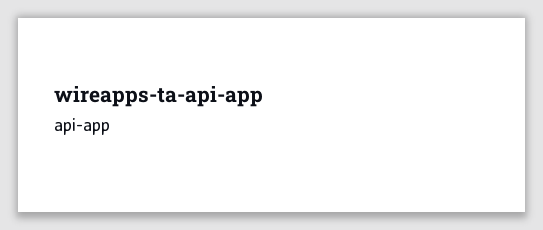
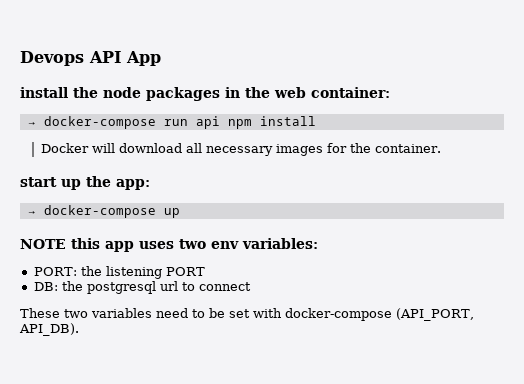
[54,86,263,107] [54,118,110,135] wireapps-ta-api-app // api-app -> [20,51,161,66] [20,87,390,101] [27,116,316,129] [40,143,441,156] [20,176,150,190] [27,205,180,218] [20,238,318,252] [33,266,205,279] [33,281,251,294] [20,308,474,321] [19,323,79,336] Devops API App // install the node packages in the web container: // → docker-compose run api npm install // Docker will download all necessary images for the container. // start up the app: // → docker-compose up // NOTE this app uses two env variables: // PORT: the listening PORT // DB: the postgresql url to connect // These two variables need to be set with docker-compose (API_PORT, API_DB).

